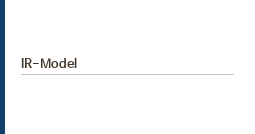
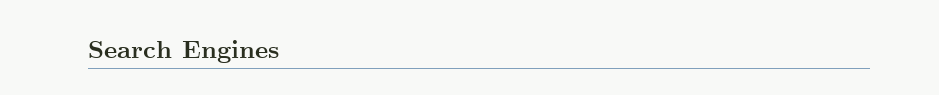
[21,57,77,68] IR-Model -> [88,40,279,63] Search Engines

